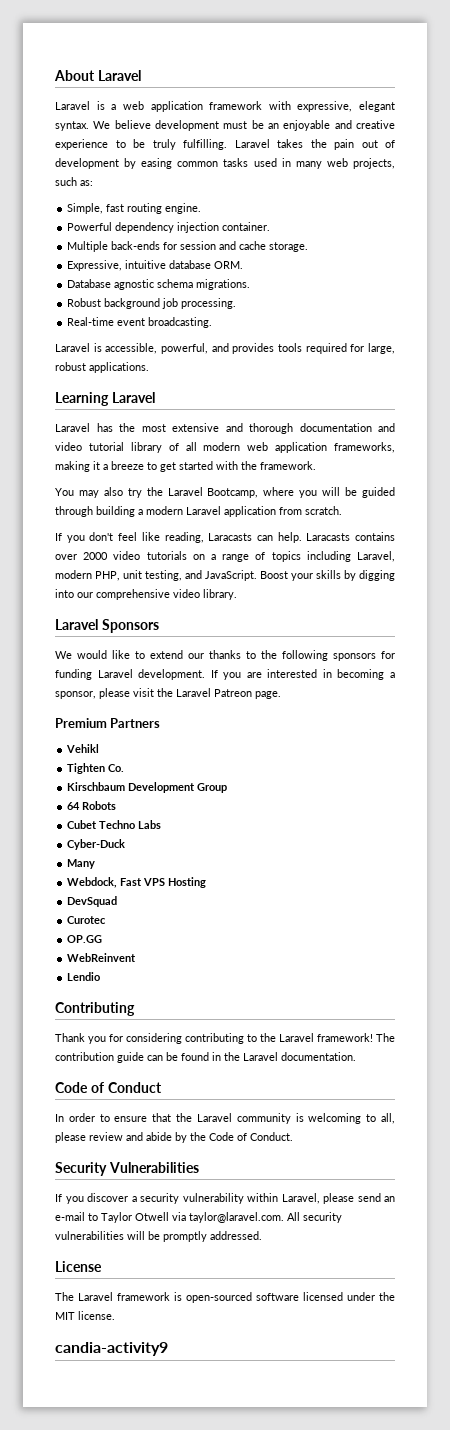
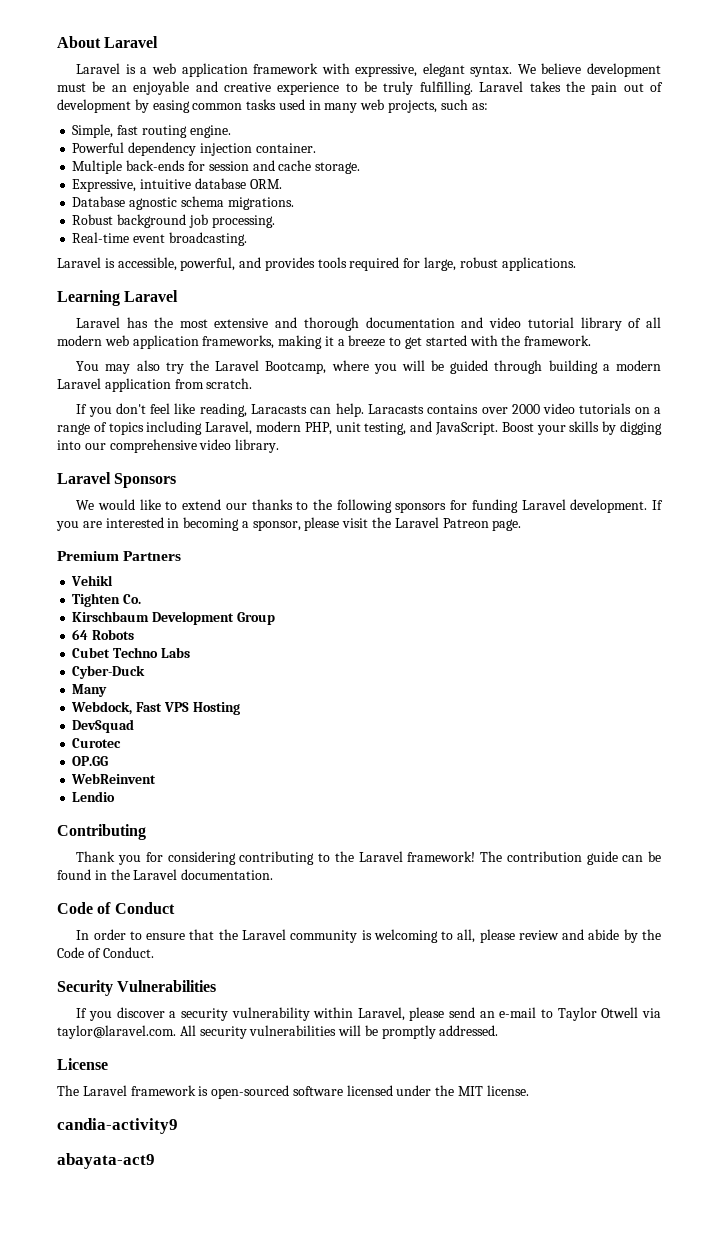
(168, 1349) none -> [57,1153,155,1169] // abayata-act9

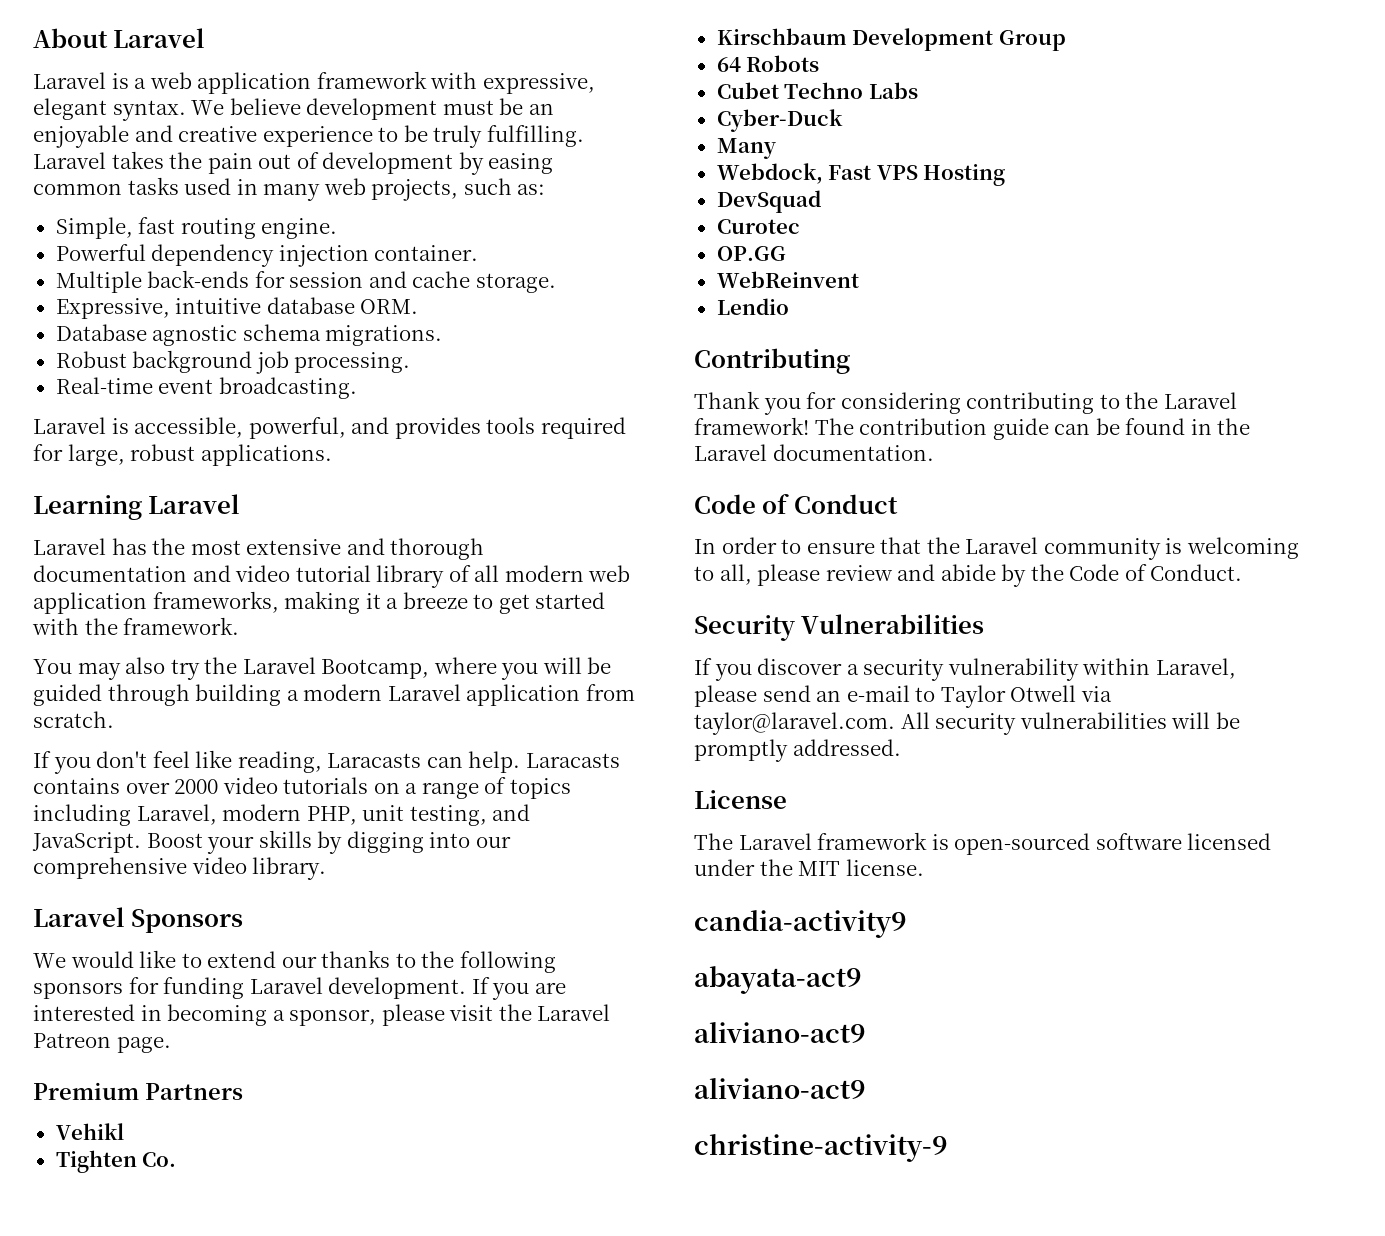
(155, 1161) none -> [694,1022,866,1043] [694,1078,866,1099] [694,1134,948,1162] // aliviano-act9 // aliviano-act9 // christine-activity-9

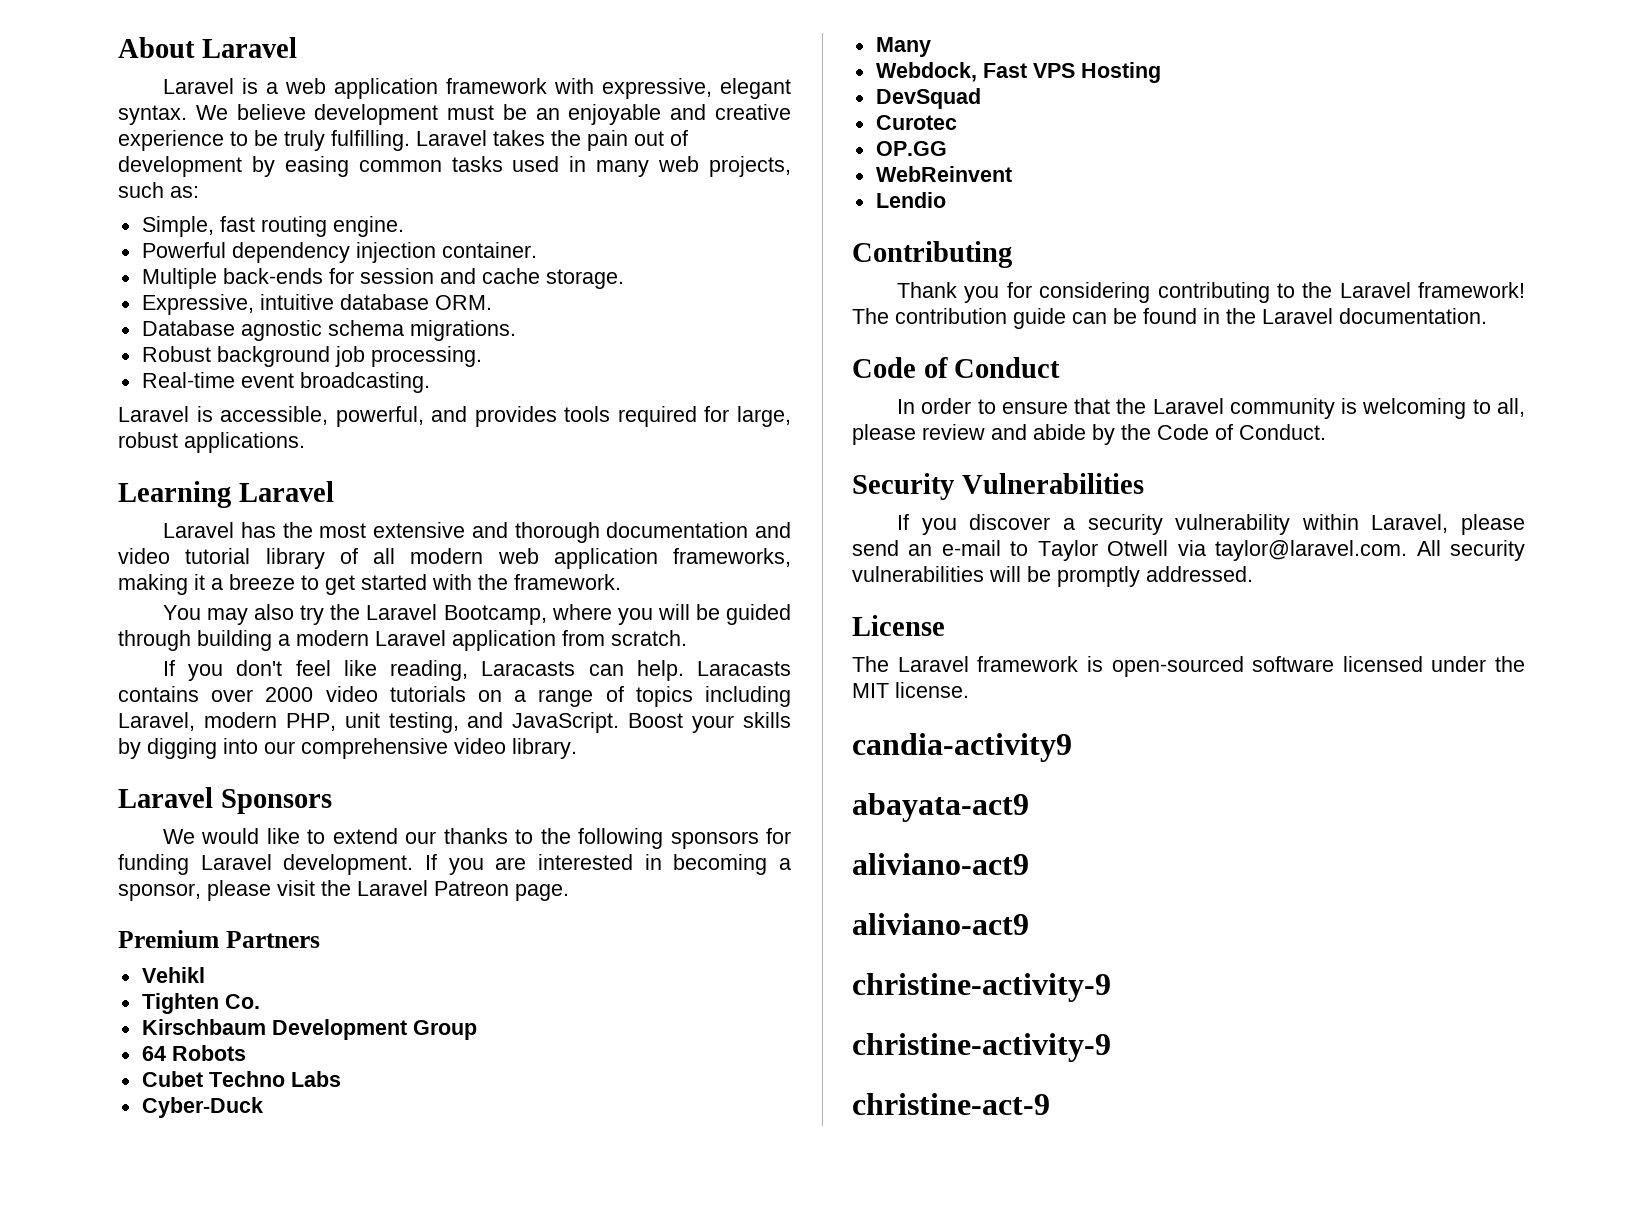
(948, 1148) none -> [852,1033,1111,1062] [852,1093,1050,1115] // christine-activity-9 // christine-act-9

